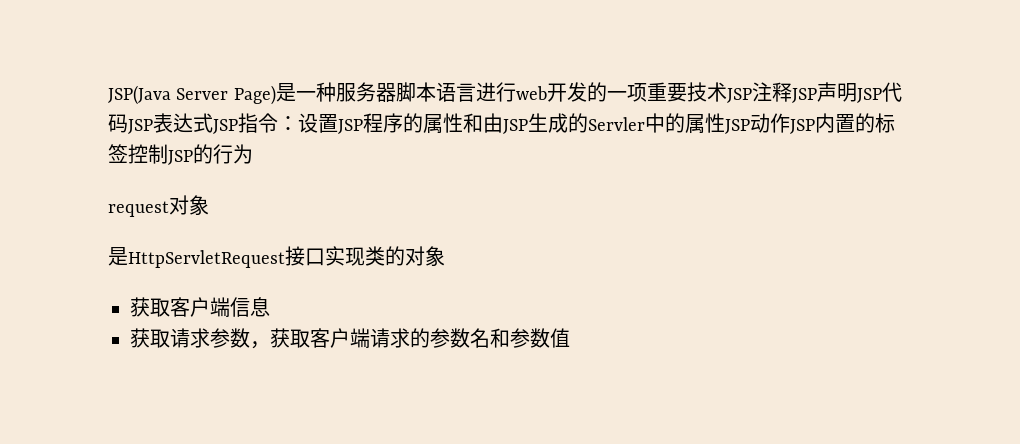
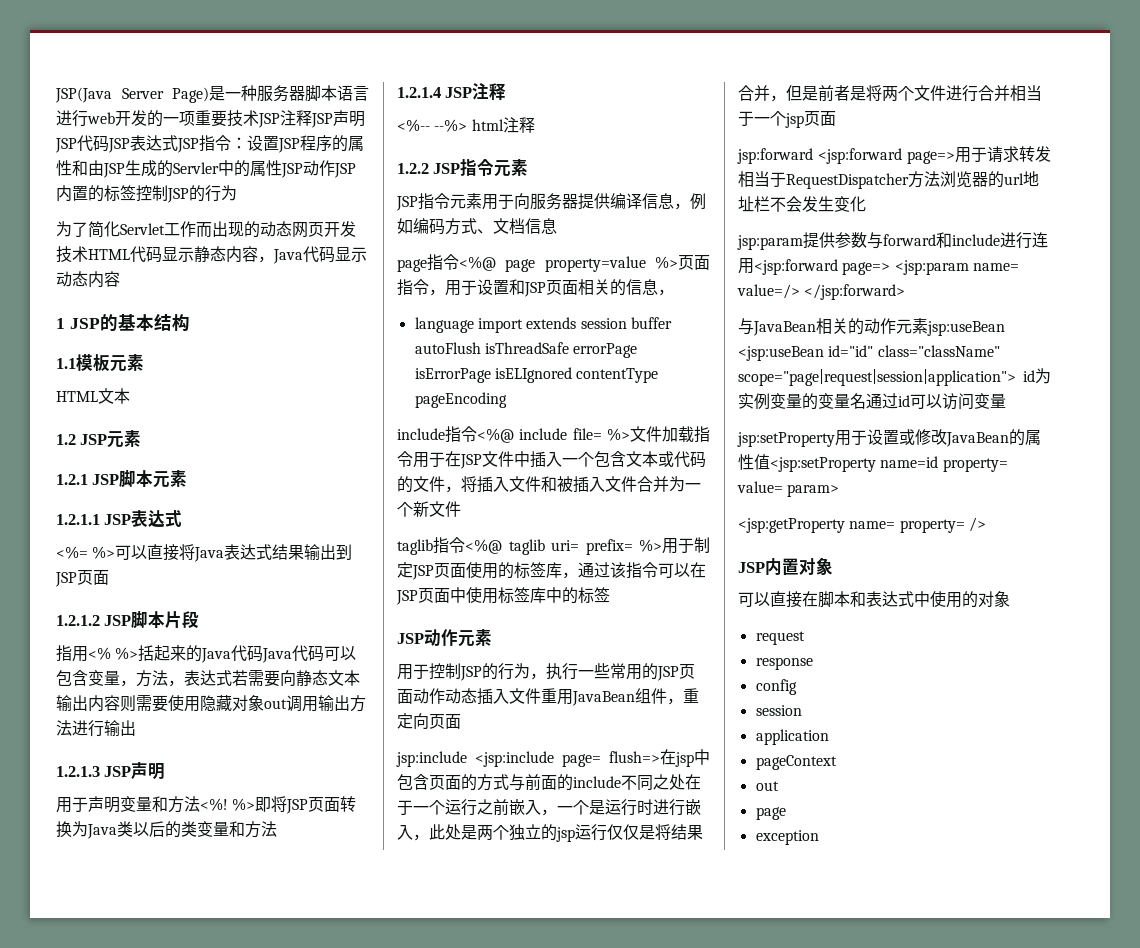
[108,195,209,217] [108,246,445,268] [130,297,270,317] [130,328,570,349] request对象 // 是HttpServletRequest接口实现类的对象 // 获取客户端信息 // 获取请求参数，获取客户端请求的参数名和参数值 -> [56,221,356,238] [56,246,367,264] [56,271,120,288] [56,313,190,332] [56,354,144,372] [56,388,130,404] [56,430,142,448] [56,470,188,488] [56,510,183,527] [56,544,353,562] [55,570,109,587] [56,611,200,629] [56,645,357,663] [56,670,360,687] [56,695,366,712] [56,720,136,737] [56,762,166,780] [56,796,357,814] [56,821,277,839] [397,83,507,101] [397,117,535,133] [397,159,529,177] [396,193,706,211] [397,218,557,235] [397,254,710,272] [397,279,674,297] [414,317,672,333] [414,342,638,358] [414,367,659,383] [414,392,507,408] [397,426,710,443] [397,451,706,469] [397,476,701,493] [397,501,461,517] [397,537,710,555] [397,562,706,580] [396,587,610,605] [397,629,492,647] [397,663,695,681] [397,688,699,706] [397,713,461,729] [396,749,710,767] [397,774,701,791] [397,799,701,816] [397,824,703,842] [738,85,1042,102] [738,111,836,128] [737,146,1051,164] [738,171,1039,189] [738,196,866,212] [737,232,1048,250] [738,258,1019,275] [737,284,906,300] [738,318,1005,336] [738,345,1000,361] [738,368,1051,386] [738,393,1006,410] [737,429,1041,447] [738,454,1008,472] [737,481,840,497] [738,517,986,533] [738,557,833,576] [738,591,1010,608] [755,631,805,645] [755,657,813,670] [755,679,797,695] [755,705,802,716] [755,729,829,745] [755,755,837,770] [755,781,779,791] [755,807,786,820] [755,830,819,845] 为了简化Servlet工作而出现的动态网页开发技术HTML代码显示静态内容，Java代码显示动态内容 // 1 JSP的基本结构 // 1.1模板元素 // HTML文本 // 1.2 JSP元素 // 1.2.1 JSP脚本元素 // 1.2.1.1 JSP表达式 // <%= %>可以直接将Java表达式结果输出到JSP页面 // 1.2.1.2 JSP脚本片段 // 指用<% %>括起来的Java代码Java代码可以包含变量，方法，表达式若需要向静态文本输出内容则需要使用隐藏对象out调用输出方法进行输出 // 1.2.1.3 JSP声明 // 用于声明变量和方法<%! %>即将JSP页面转换为Java类以后的类变量和方法 // 1.2.1.4 JSP注释 // <%-- --%> html注释 // 1.2.2 JSP指令元素 // JSP指令元素用于向服务器提供编译信息，例如编码方式、文档信息 // page指令<%@ page property=value %>页面指令，用于设置和JSP页面相关的信息， // language import extends session buffer autoFlush isThreadSafe errorPage isErrorPage isELIgnored contentType pageEncoding // include指令<%@ include file= %>文件加载指令用于在JSP文件中插入一个包含文本或代码的文件，将插入文件和被插入文件合并为一个新文件 // taglib指令<%@ taglib uri= prefix= %>用于制定JSP页面使用的标签库，通过该指令可以在JSP页面中使用标签库中的标签 // JSP动作元素 // 用于控制JSP的行为，执行一些常用的JSP页面动作动态插入文件重用JavaBean组件，重定向页面 // jsp:include <jsp:include page= flush=>在jsp中包含页面的方式与前面的include不同之处在于一个运行之前嵌入，一个是运行时进行嵌入，此处是两个独立的jsp运行仅仅是将结果合并，但是前者是将两个文件进行合并相当于一个jsp页面 // jsp:forward <jsp:forward page=>用于请求转发相当于RequestDispatcher方法浏览器的url地址栏不会发生变化 // jsp:param提供参数与forward和include进行连用<jsp:forward page=> <jsp:param name= value=/> </jsp:forward> // 与JavaBean相关的动作元素jsp:useBean <jsp:useBean id="id" class="className" scope="page|request|session|application"> id为实例变量的变量名通过id可以访问变量 // jsp:setProperty用于设置或修改JavaBean的属性值<jsp:setProperty name=id property= value= param> // <jsp:getProperty name= property= /> // JSP内置对象 // 可以直接在脚本和表达式中使用的对象 // request // response // config // session // application // pageContext // out // page // exception

